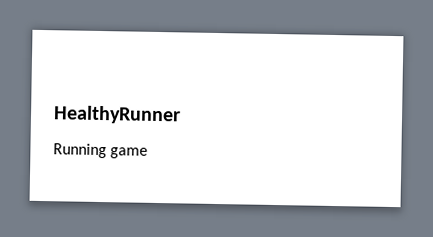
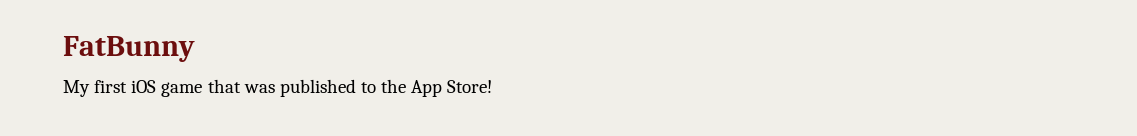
[53,105,181,125] [53,143,149,159] HealthyRunner // Running game -> [63,36,195,62] [63,79,493,97] FatBunny // My first iOS game that was published to the App Store!

